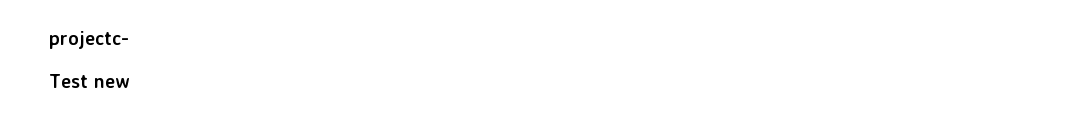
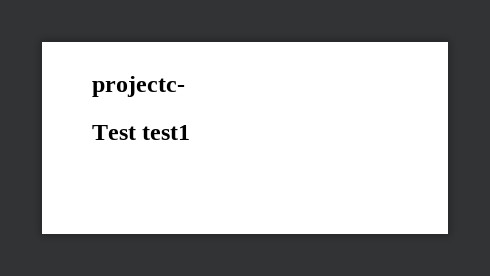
[93,78,130,88] new -> [142,125,191,140] test1

